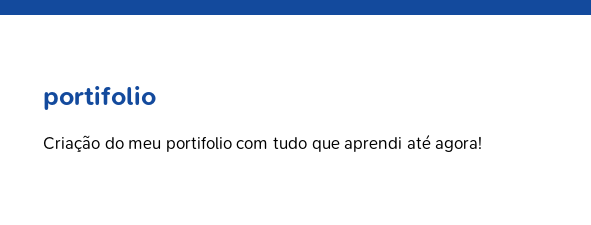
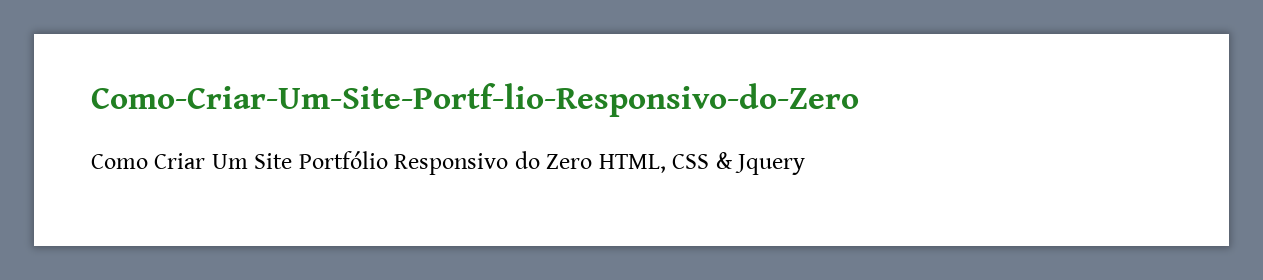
[43,86,156,110] [43,134,483,152] portifolio // Criação do meu portifolio com tudo que aprendi até agora! -> [91,83,859,117] [91,151,806,175] Como-Criar-Um-Site-Portf-lio-Responsivo-do-Zero // Como Criar Um Site Portfólio Responsivo do Zero HTML, CSS & Jquery

